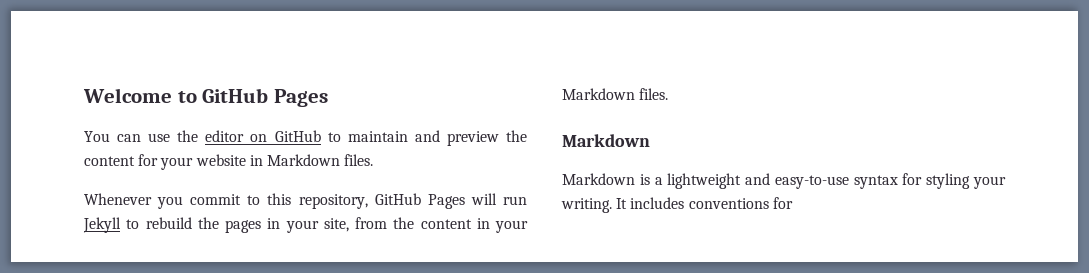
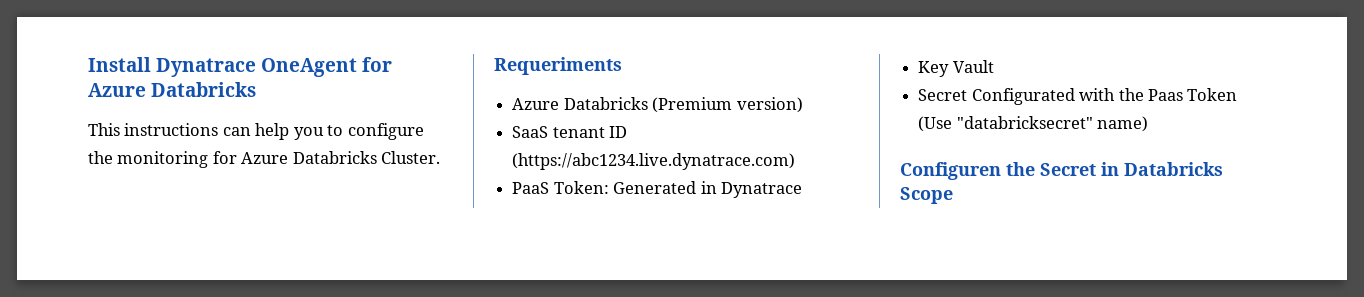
[83,88,329,107] [84,130,527,146] [84,154,374,170] [84,193,527,209] [83,217,528,233] [562,88,669,100] [562,134,650,147] [562,173,1006,189] [561,197,793,213] Welcome to GitHub Pages // You can use the editor on GitHub to maintain and preview the content for your website in Markdown files. // Whenever you commit to this repository, GitHub Pages will run Jekyll to rebuild the pages in your site, from the content in your Markdown files. // Markdown // Markdown is a lightweight and easy-to-use syntax for styling your writing. It includes conventions for -> [88,57,393,77] [88,82,257,97] [88,123,424,140] [88,151,441,168] [494,57,622,75] [512,97,803,113] [512,126,628,138] [512,153,796,170] [512,181,802,198] [918,60,994,77] [918,88,1238,105] [918,116,1149,132] [900,162,1223,180] [900,187,953,204] Install Dynatrace OneAgent for Azure Databricks // This instructions can help you to configure the monitoring for Azure Databricks Cluster. // Requeriments // Azure Databricks (Premium version) // SaaS tenant ID (https://abc1234.live.dynatrace.com) // PaaS Token: Generated in Dynatrace // Key Vault // Secret Configurated with the Paas Token (Use "databricksecret" name) // Configuren the Secret in Databricks Scope

